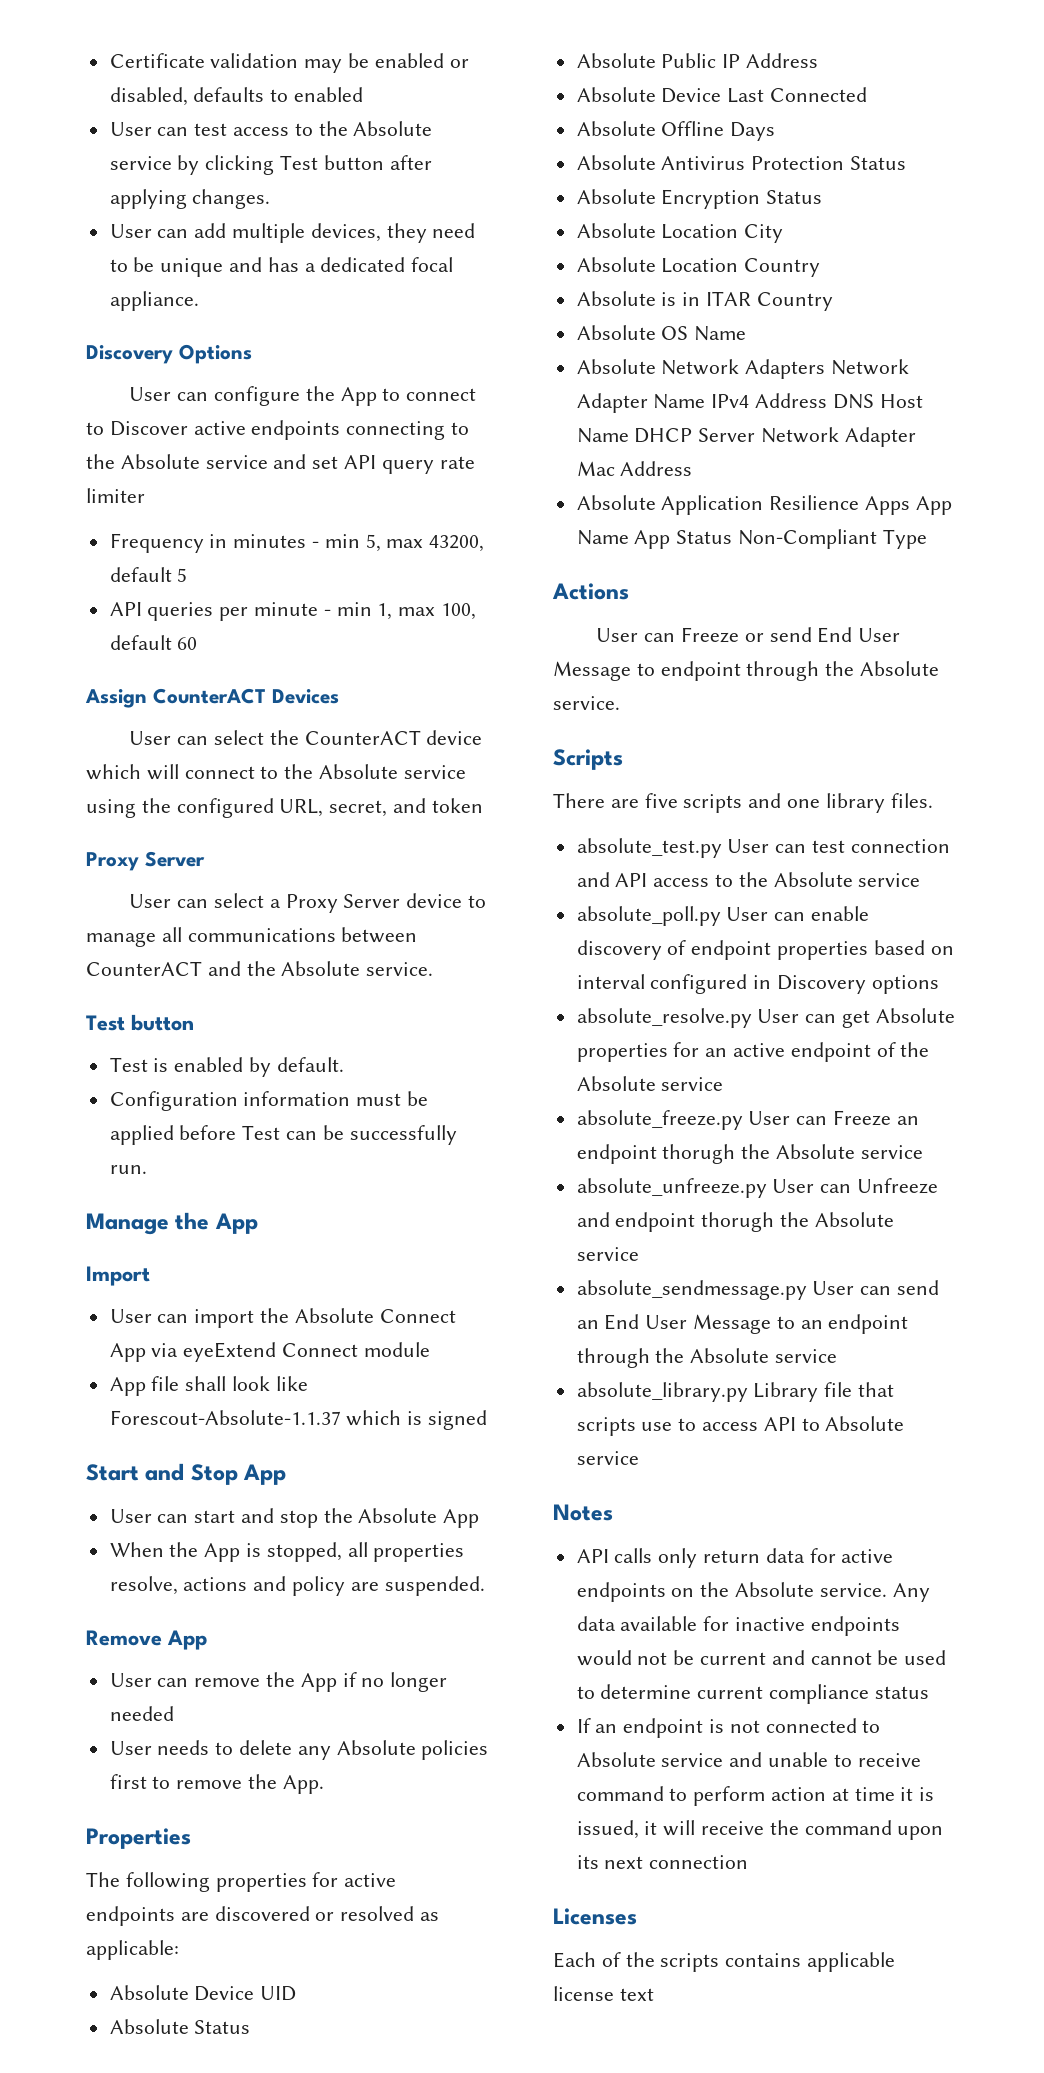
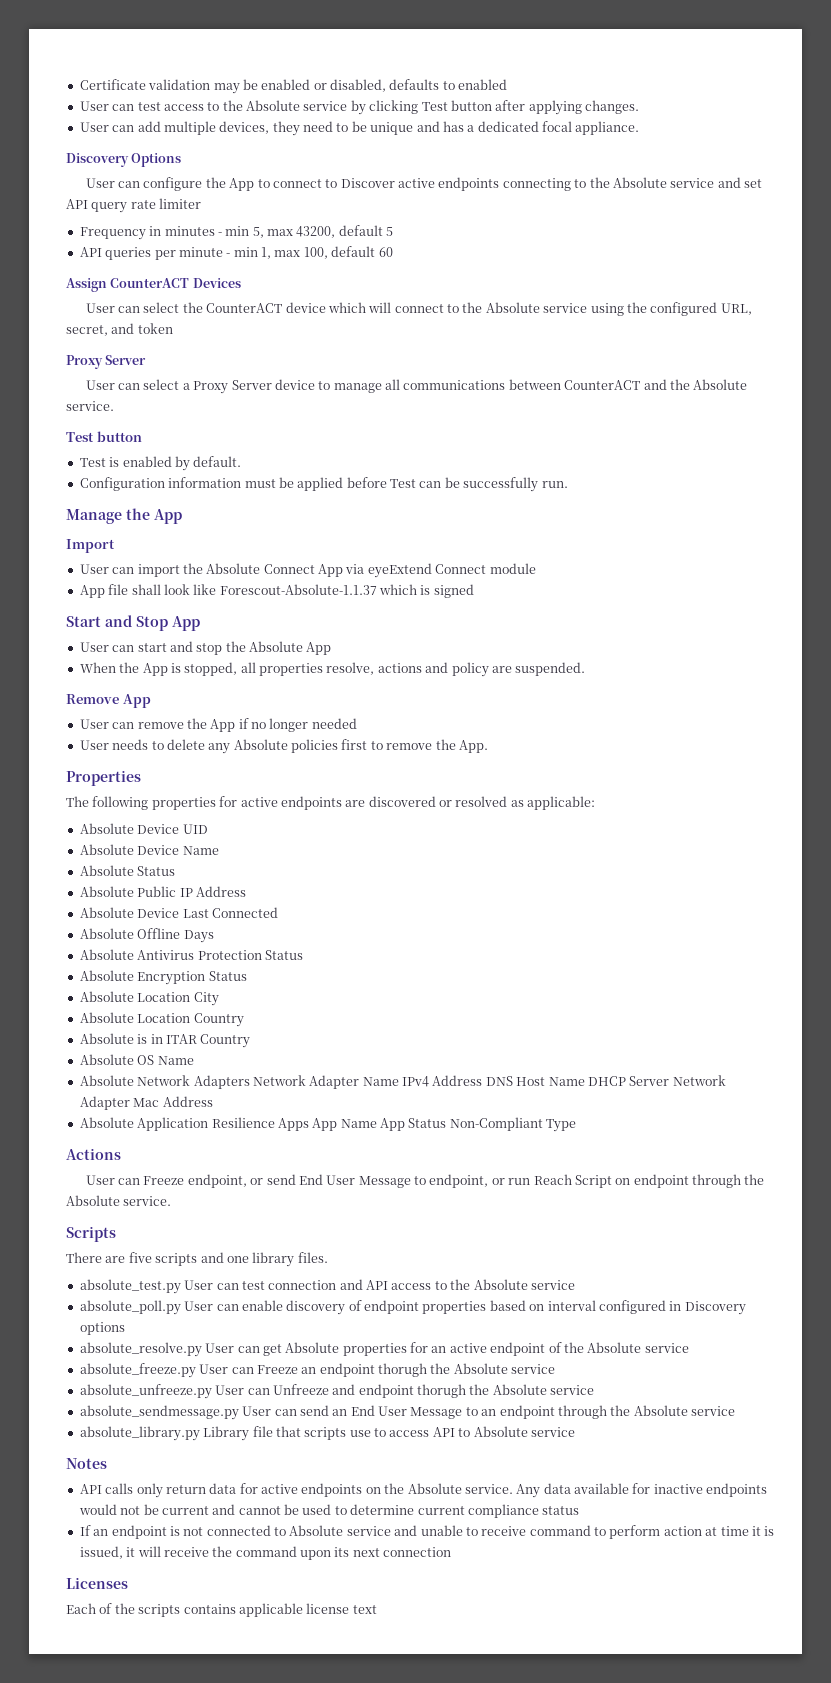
(297, 1993) none -> [79,844,219,855] // Absolute Device Name
(740, 635) none -> [187,1174,247,1188] endpoint,
(655, 669) none -> [429,1174,631,1188] endpoint, or run Reach Script on

